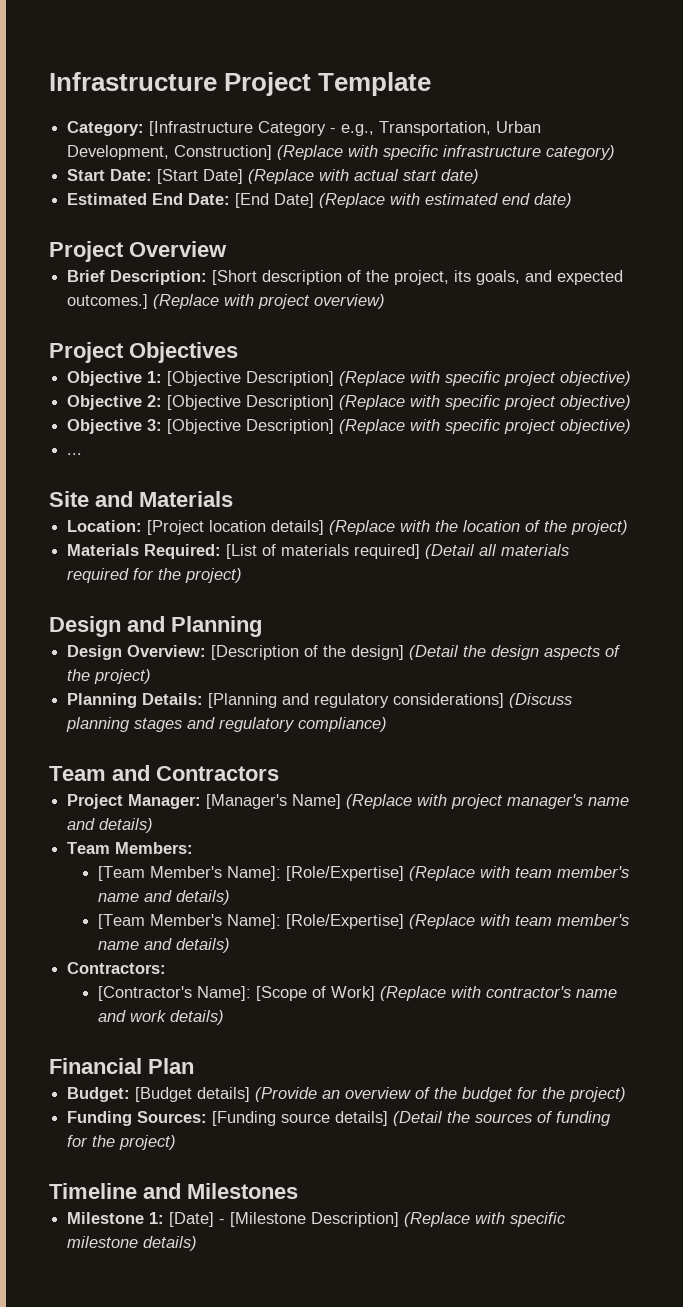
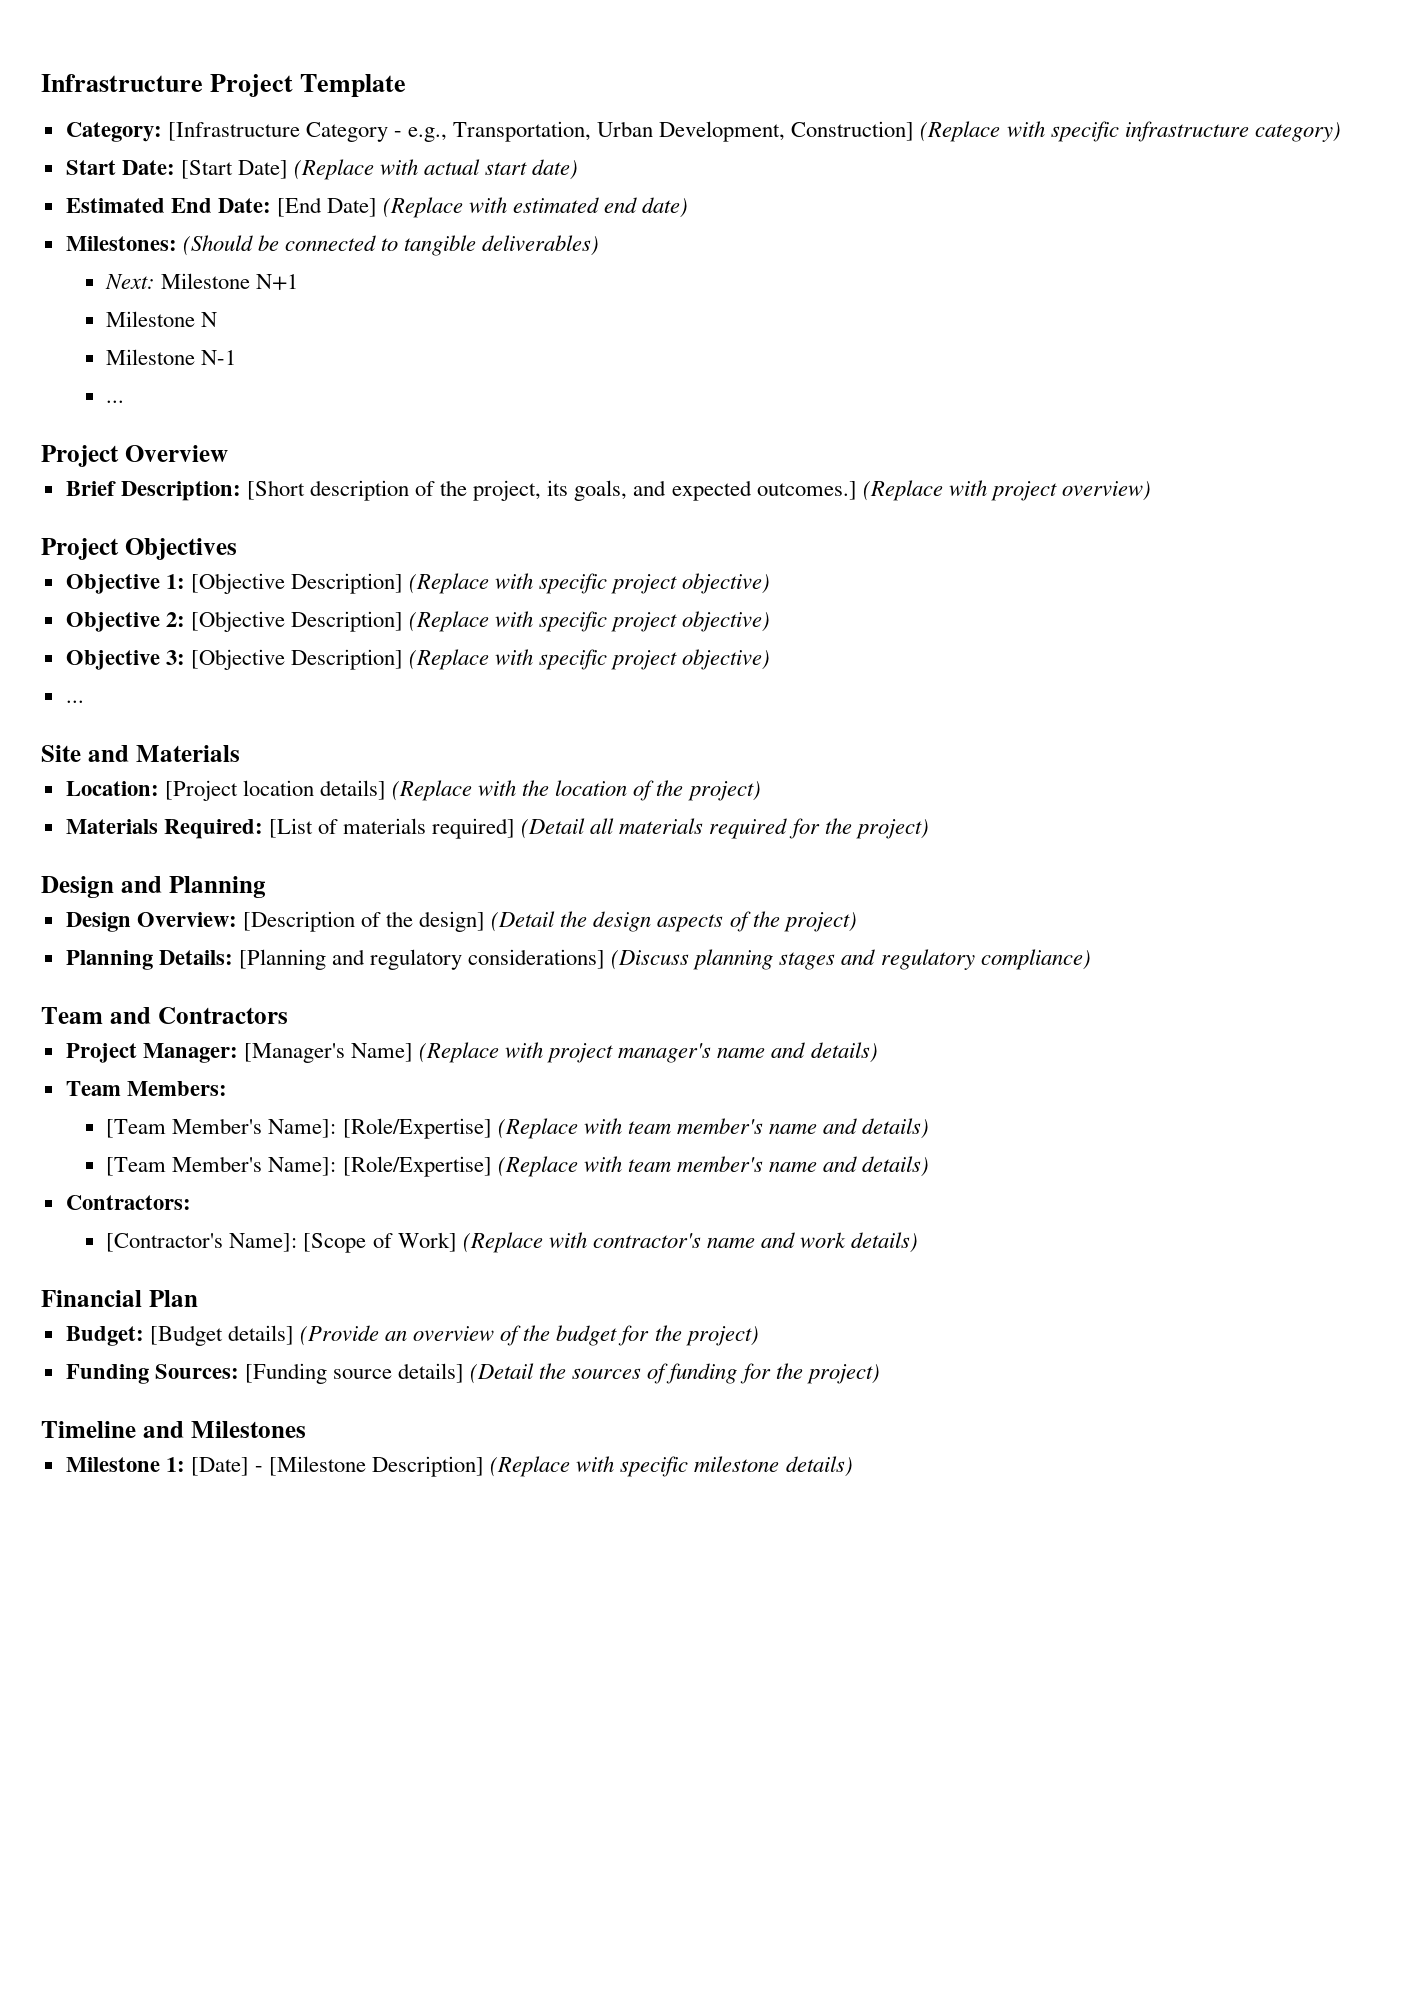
(573, 200) none -> [65,235,600,256] [105,273,299,290] [106,311,218,327] [106,349,237,365] [106,400,125,403] // Milestones: (Should be connected to tangible deliverables) // Next: Milestone N+1 // Milestone N // Milestone N-1 // ...

